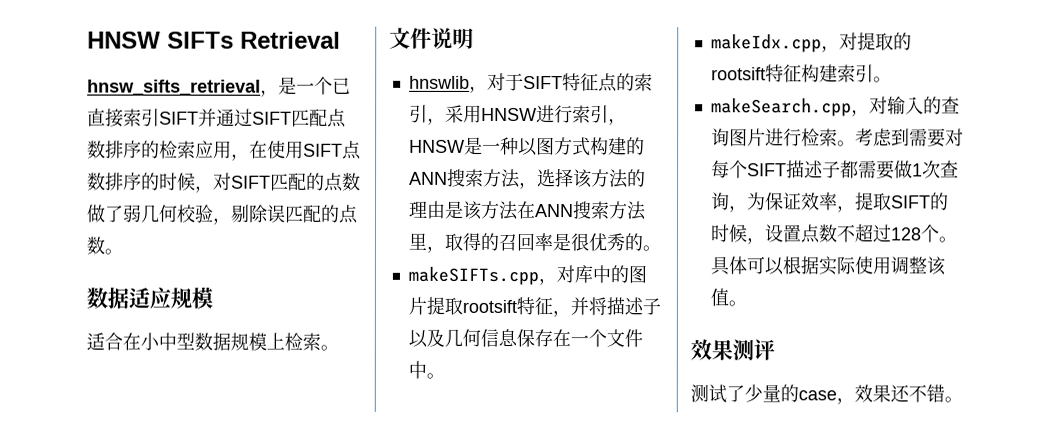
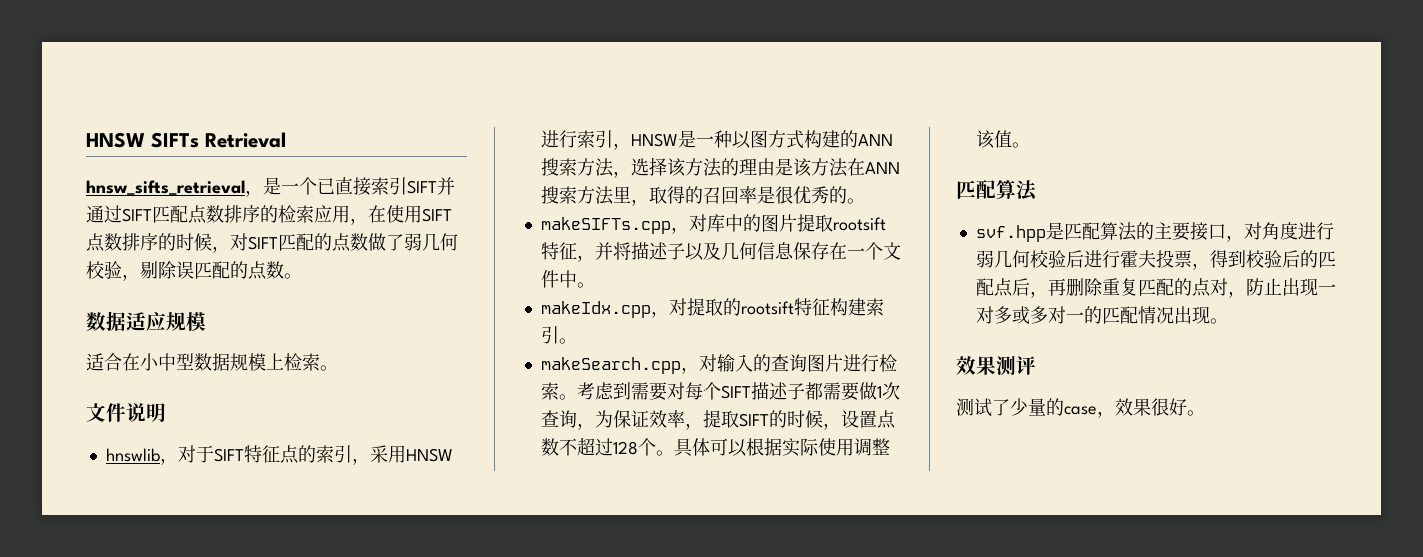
(747, 303) none -> [956,180,1037,201] [975,222,1334,242] [975,250,1336,270] [975,278,1336,298] [975,306,1228,324] // 匹配算法 // svf.hpp是匹配算法的主要接口，对角度进行弱几何校验后进行霍夫投票，得到校验后的匹配点后，再删除重复匹配的点对，防止出现一对多或多对一的匹配情况出现。
[890,384,945,403] 还不错 -> [1151,398,1187,416] 很好

